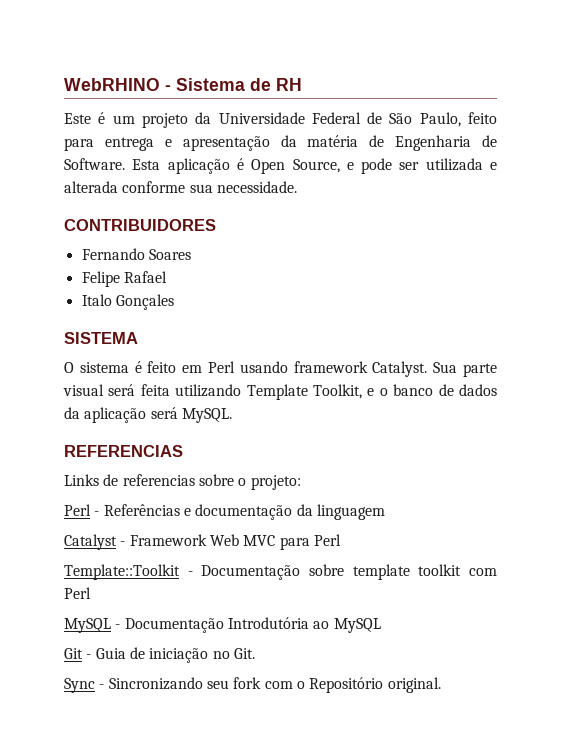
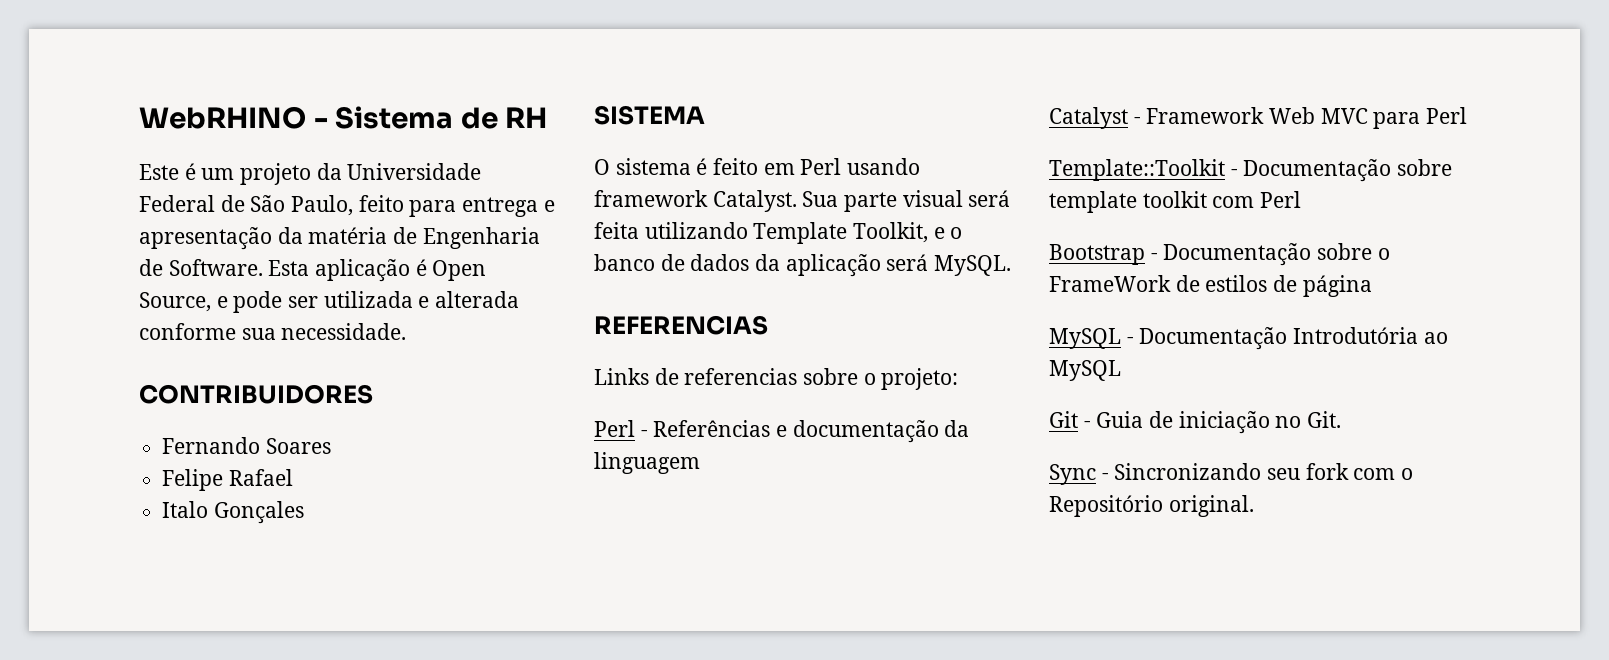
(91, 593) none -> [1049,243,1390,266] [1049,275,1372,297] // Bootstrap - Documentação sobre o FrameWork de estilos de página

